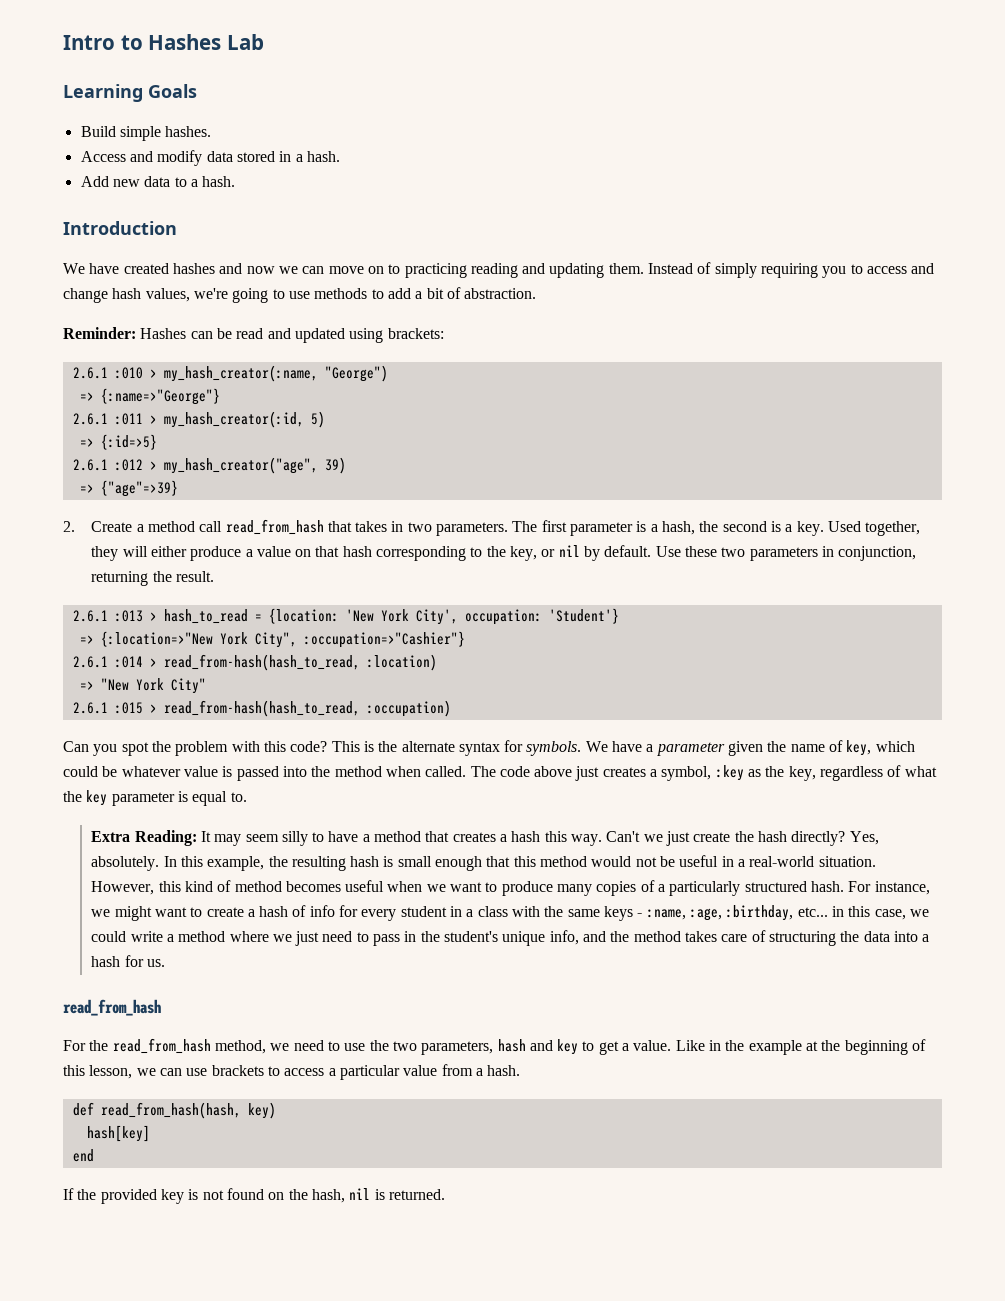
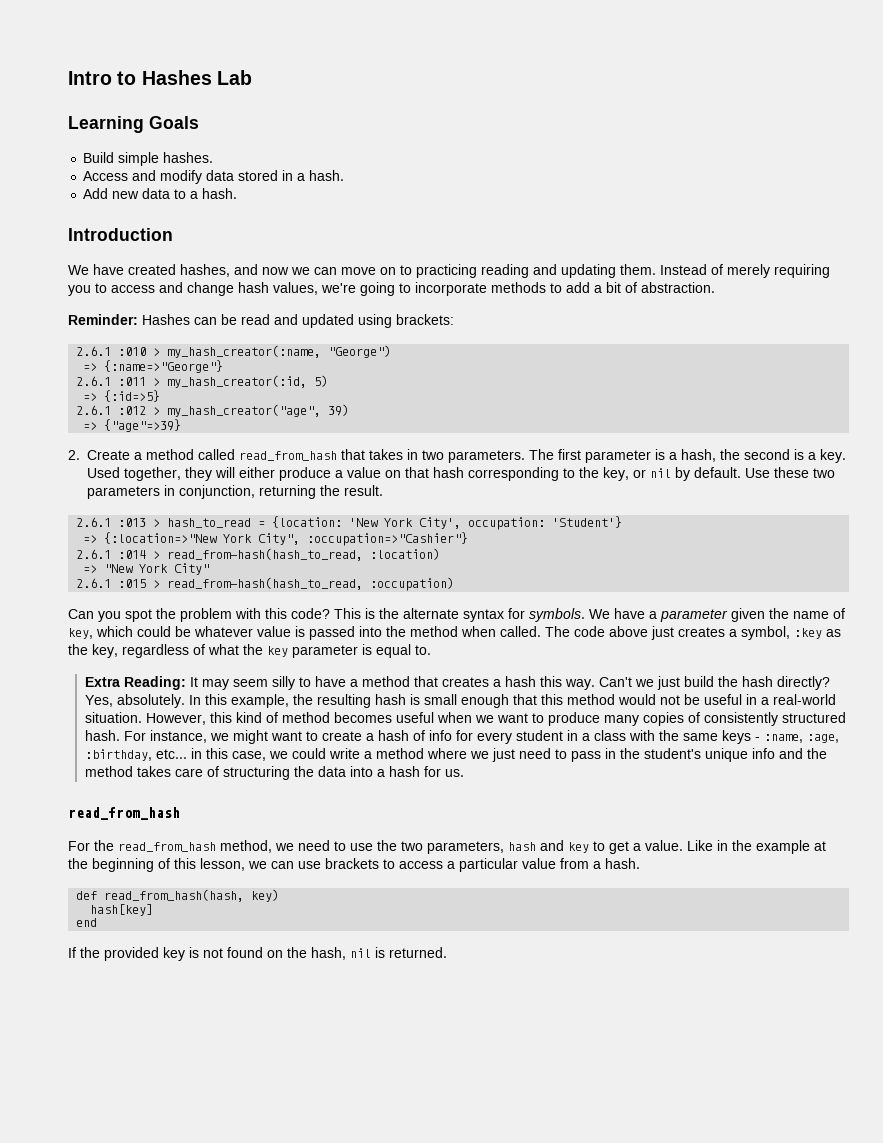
[172,263,215,274] hashes -> [180,264,230,277] hashes,
[714,263,757,278] simply -> [727,264,770,278] merely
[288,291,310,299] use -> [415,282,487,296] incorporate
[199,521,223,532] call -> [198,449,235,460] called
[693,832,731,842] create -> [683,676,714,687] build
[658,881,741,896] a particularly -> [703,712,778,726] consistently
[549,930,579,945] info, -> [751,748,775,759] info

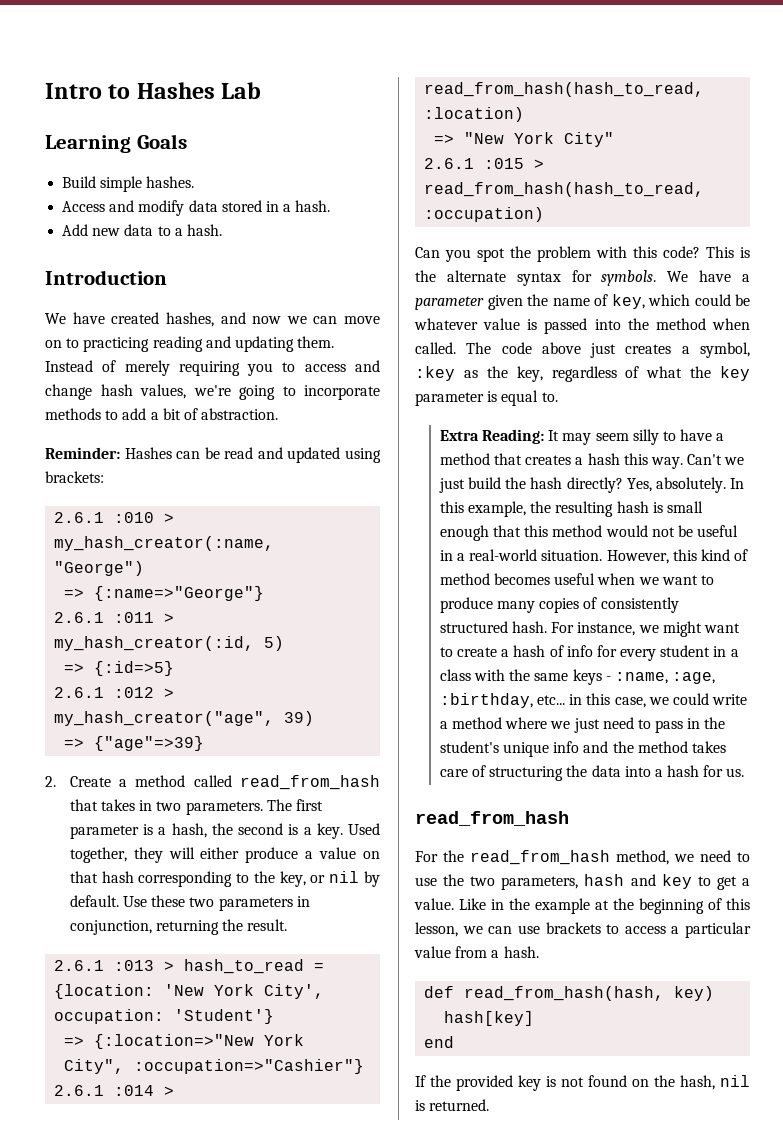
[167,548,364,561] read_from-hash(hash_to_read, -> [424,82,705,97] read_from_hash(hash_to_read,
[167,577,364,590] read_from-hash(hash_to_read, -> [424,182,705,197] read_from_hash(hash_to_read,

